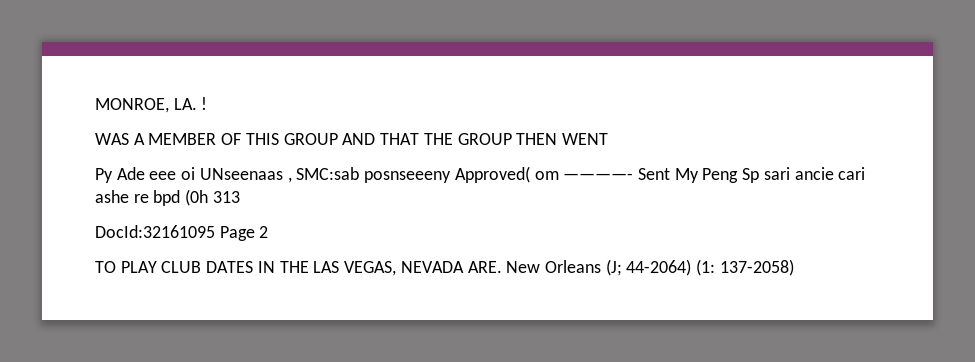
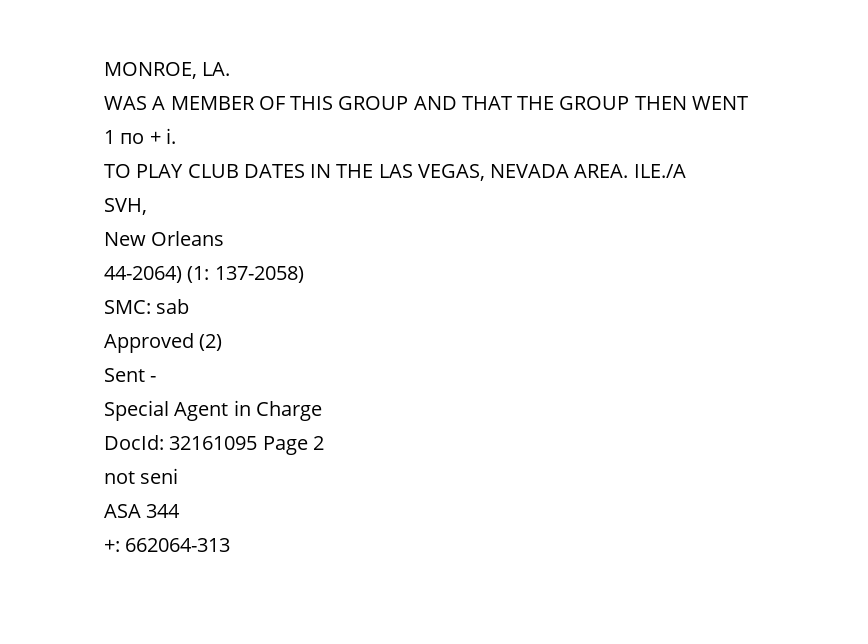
[201,97,208,110] ! -> (231, 69) none
[95,166,866,183] [95,189,240,206] [95,225,269,241] Py Ade eee oi UNseenaas , SMC:sab posnseeeny Approved( om ————- Sent My Peng Sp sari ancie cari ashe re bpd (0h 313 // DocId:32161095 Page 2 -> [104,128,176,144] 1 по + i.
[467,261,502,273] ARE. -> [574,164,686,178] [104,198,147,215] AREA. ILE./A // SVH, //
[605,259,622,276] (J; -> (225, 238) //
(794, 267) none -> [104,299,190,314] [104,333,223,353] [104,368,157,382] [104,400,322,421] [104,435,324,455] [104,468,179,484] [104,504,181,518] [104,538,231,552] // SMC: sab // Approved (2) // Sent - // Special Agent in Charge // DocId: 32161095 Page 2 // not seni // ASA 344 // +: 662064-313

